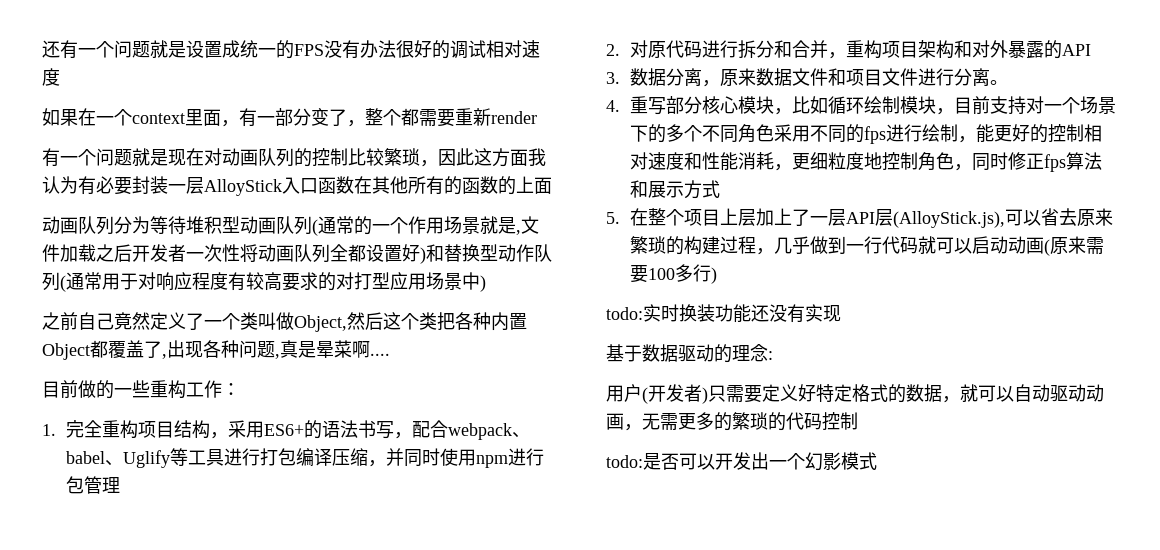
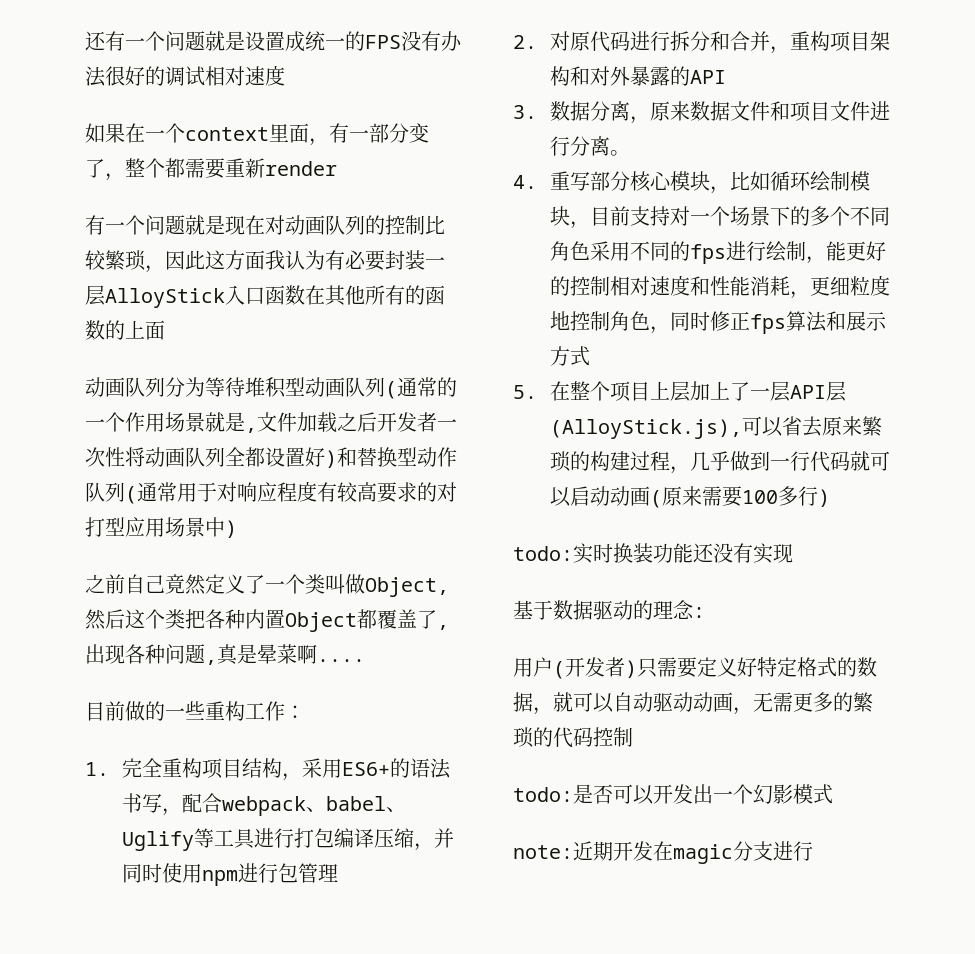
(877, 461) none -> [513,841,813,864] // note:近期开发在magic分支进行

